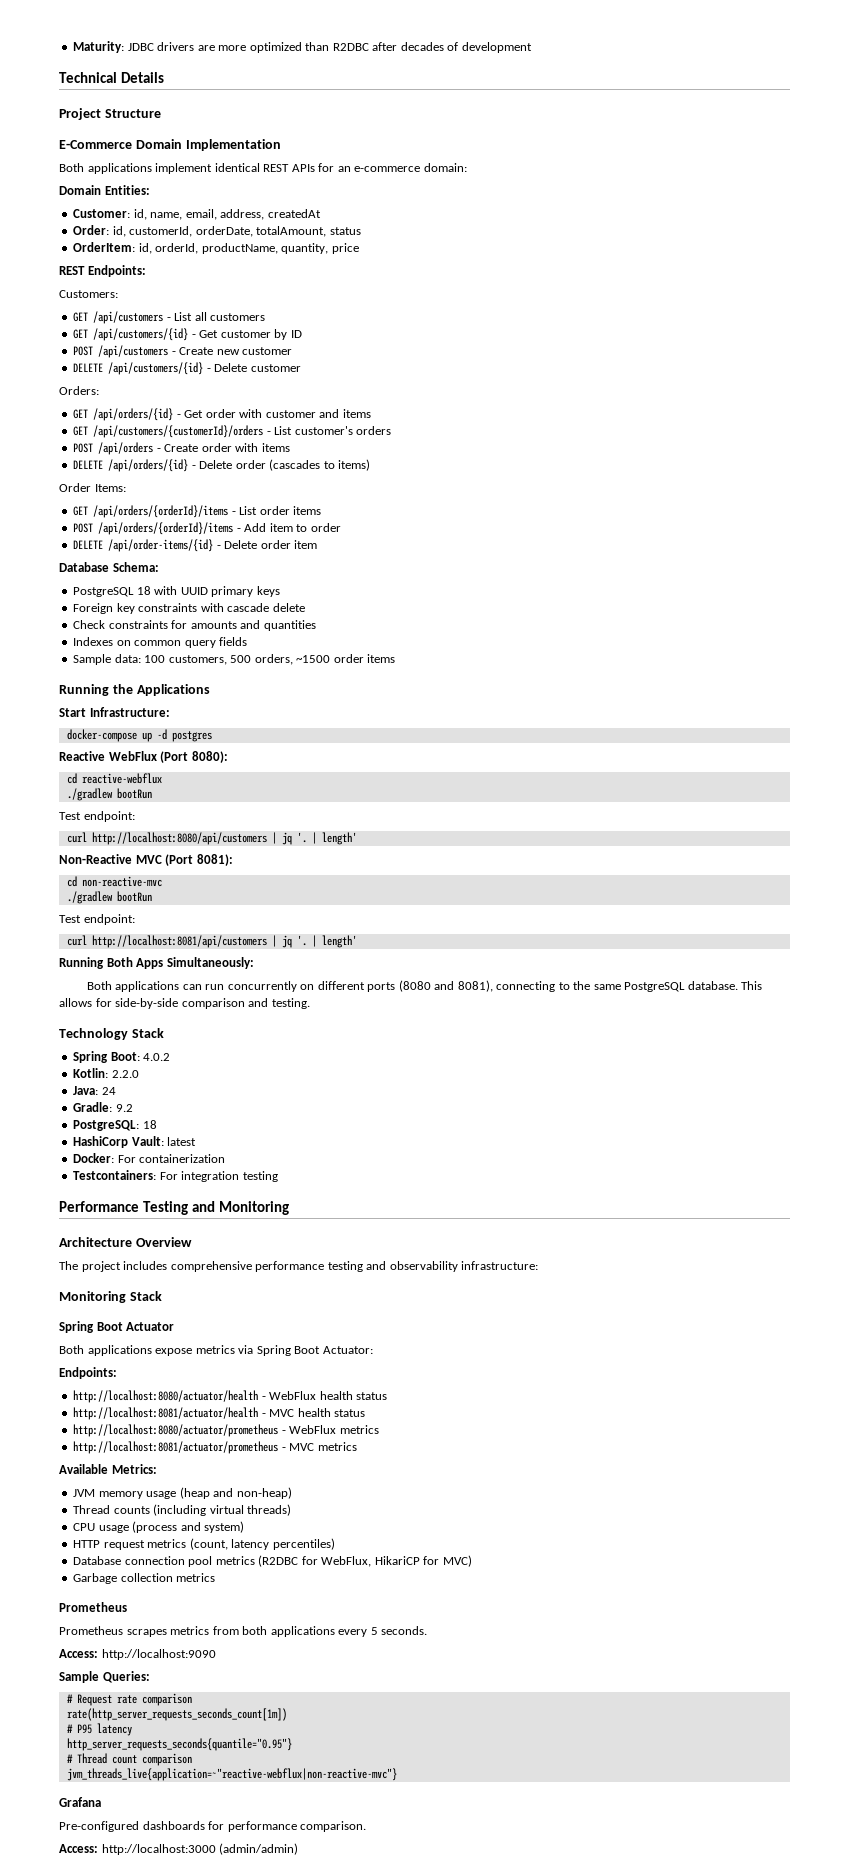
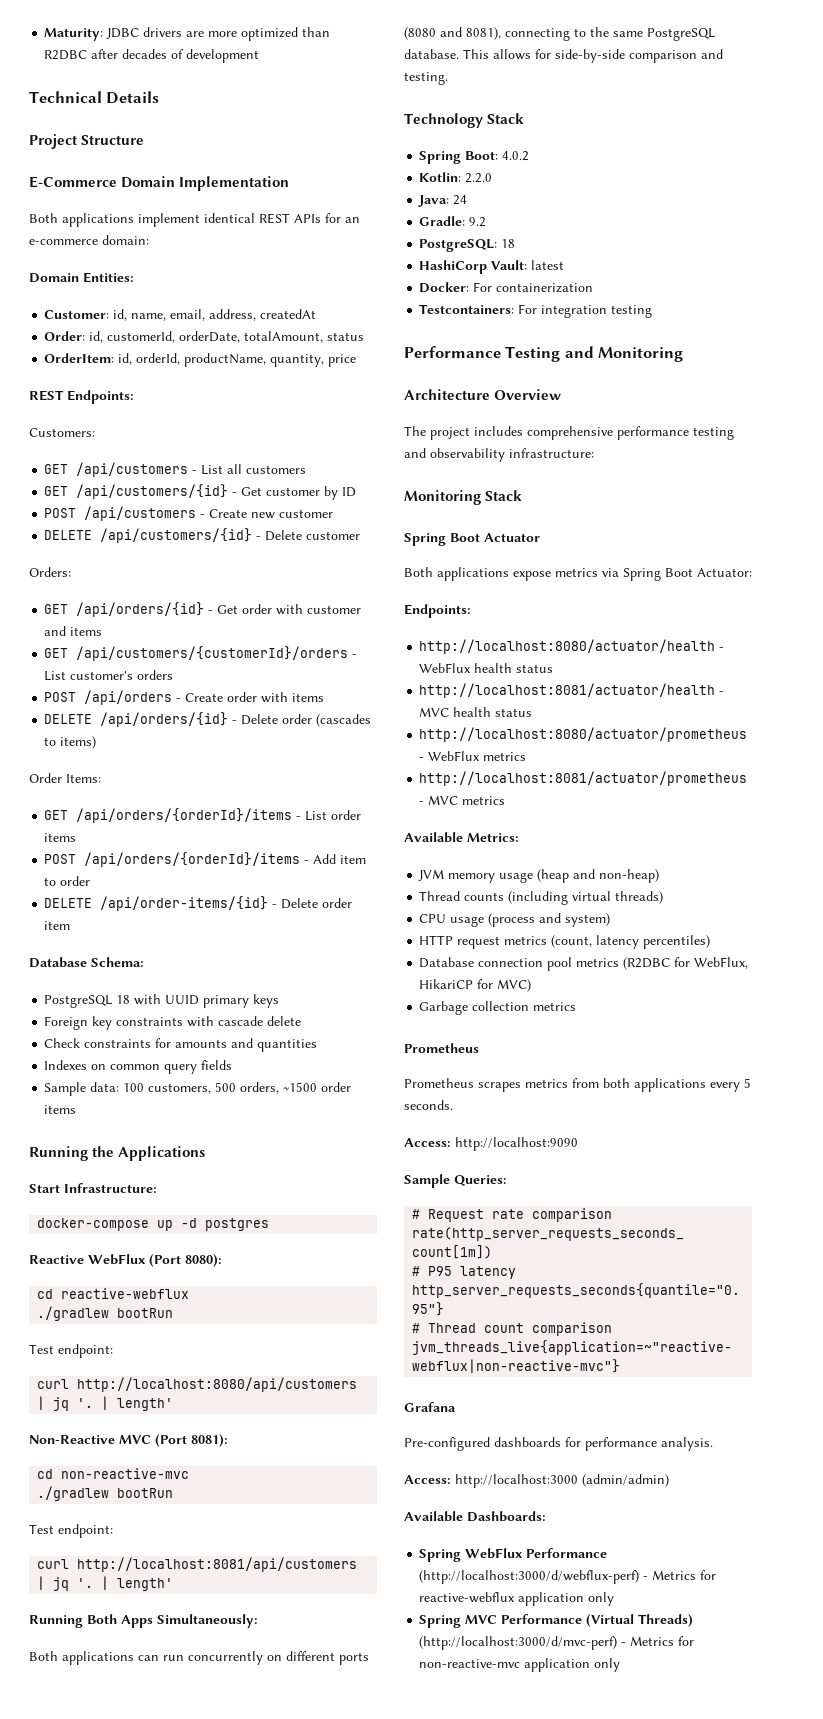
[300,1821,367,1832] comparison. -> [661,1437,713,1451] analysis.
(299, 1849) none -> [404,1511,546,1522] [419,1548,608,1562] [419,1570,717,1584] [419,1592,615,1606] [419,1614,694,1628] [419,1636,695,1650] [419,1658,621,1672] // Available Dashboards: // Spring WebFlux Performance (http://localhost:3000/d/webflux-perf) - Metrics for reactive-webflux application only // Spring MVC Performance (Virtual Threads) (http://localhost:3000/d/mvc-perf) - Metrics for non-reactive-mvc application only

